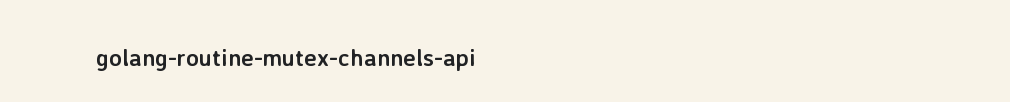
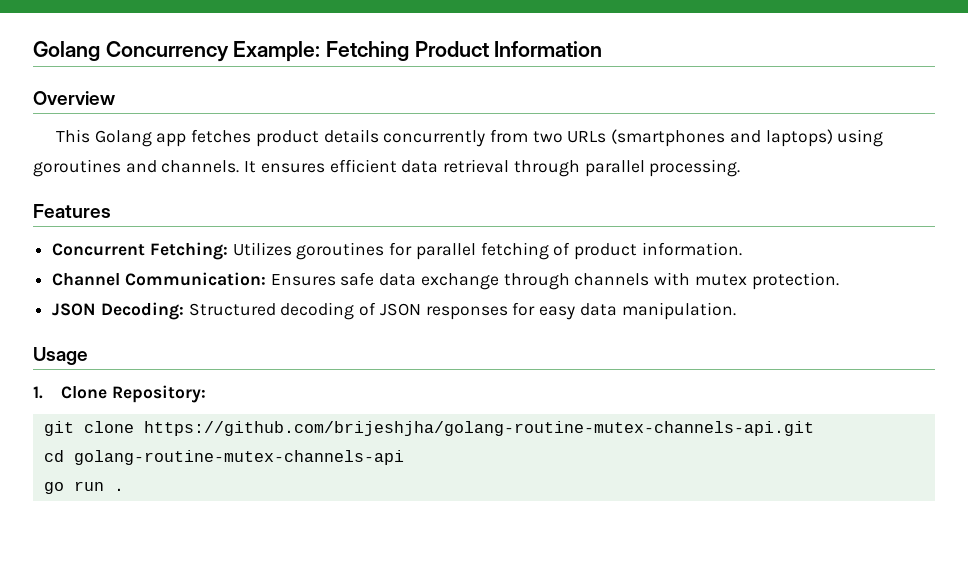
[96,49,476,71] golang-routine-mutex-channels-api -> [33,41,603,62] [33,91,115,105] [55,129,884,147] [33,159,741,177] [33,204,111,218] [52,242,742,260] [52,272,839,290] [52,302,736,320] [33,347,88,365] [33,385,206,403] [43,421,814,436] [43,450,404,465] [43,481,124,494] Golang Concurrency Example: Fetching Product Information // Overview // This Golang app fetches product details concurrently from two URLs (smartphones and laptops) using goroutines and channels. It ensures efficient data retrieval through parallel processing. // Features // Concurrent Fetching: Utilizes goroutines for parallel fetching of product information. // Channel Communication: Ensures safe data exchange through channels with mutex protection. // JSON Decoding: Structured decoding of JSON responses for easy data manipulation. // Usage // 1. Clone Repository: // git clone https://github.com/brijeshjha/golang-routine-mutex-channels-api.git // cd golang-routine-mutex-channels-api // go run .

